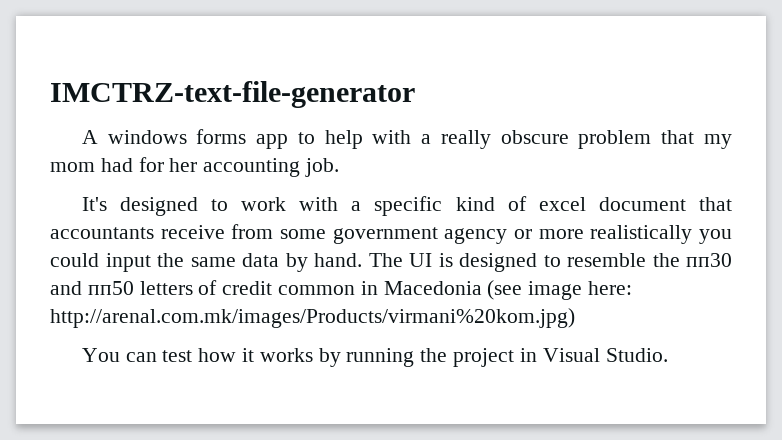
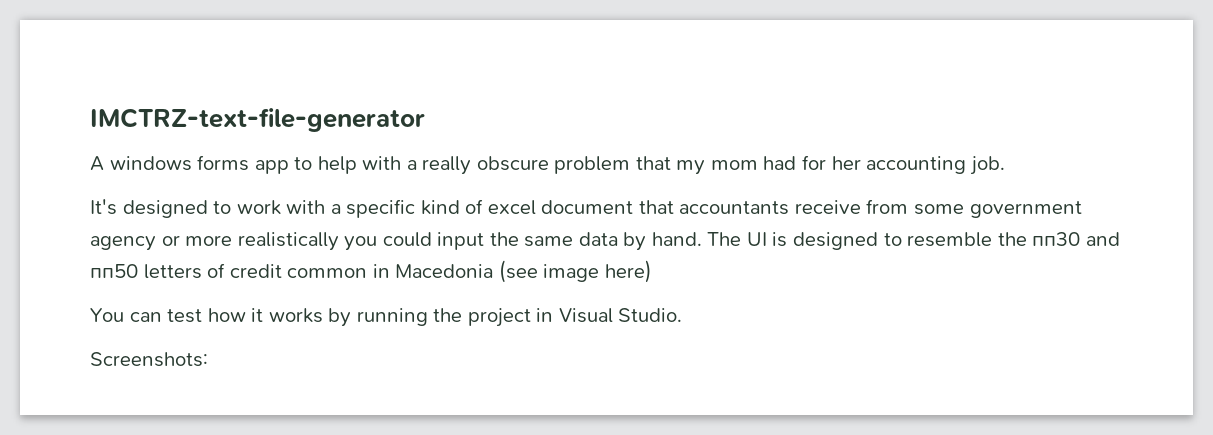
[588,281,633,295] [50,308,575,328] here: http://arenal.com.mk/images/Products/virmani%20kom.jpg) -> [604,260,652,283] here)
(668, 355) none -> [90,352,208,367] // Screenshots:

